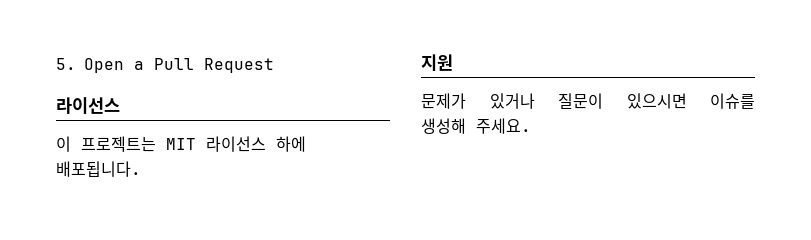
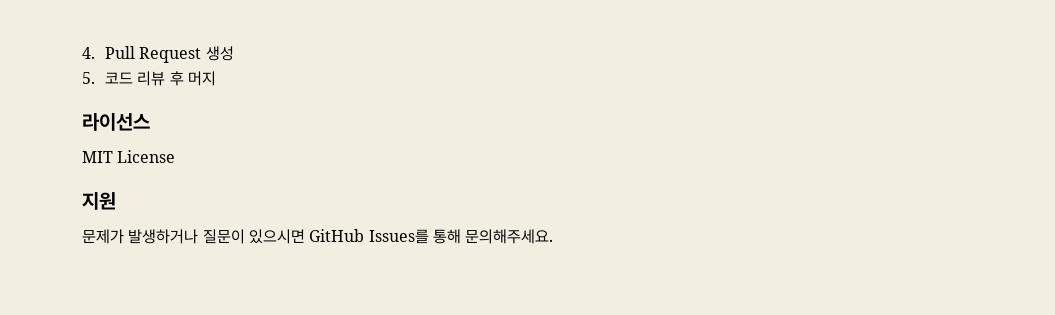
[56,58,144,73] 5. Open a -> [82,47,95,59] 4.
[56,97,120,114] [56,136,306,152] [56,161,141,177] // 라이선스 // 이 프로젝트는 MIT 라이선스 하에 배포됩니다. -> [205,46,234,61] [82,71,217,86] [82,113,150,131] [82,150,176,163] 생성 // 5. 코드 리뷰 후 머지 // 라이선스 // MIT License
[489,93,535,109] 있거나 -> [128,229,199,244] 발생하거나
[710,93,755,109] [421,118,531,134] 이슈를 생성해 주세요. -> [309,229,554,244] GitHub Issues를 통해 문의해주세요.

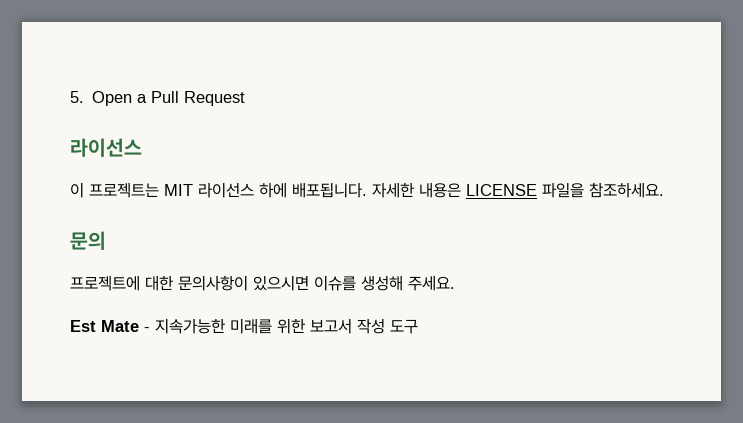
[82,47,95,59] 4. -> [70,91,148,106] 5. Open a
[205,46,234,61] [82,71,217,86] [82,113,150,131] [82,150,176,163] [82,192,116,210] [82,229,554,244] 생성 // 5. 코드 리뷰 후 머지 // 라이선스 // MIT License // 지원 // 문제가 발생하거나 질문이 있으시면 GitHub Issues를 통해 문의해주세요. -> [70,138,142,157] [70,182,664,198] [70,231,106,250] [70,275,455,291] [70,318,418,334] // 라이선스 // 이 프로젝트는 MIT 라이선스 하에 배포됩니다. 자세한 내용은 LICENSE 파일을 참조하세요. // 문의 // 프로젝트에 대한 문의사항이 있으시면 이슈를 생성해 주세요. // Est Mate - 지속가능한 미래를 위한 보고서 작성 도구

